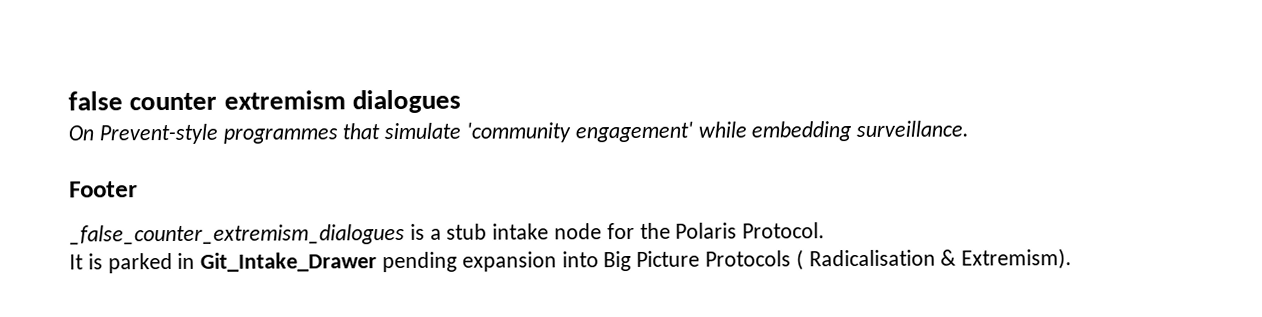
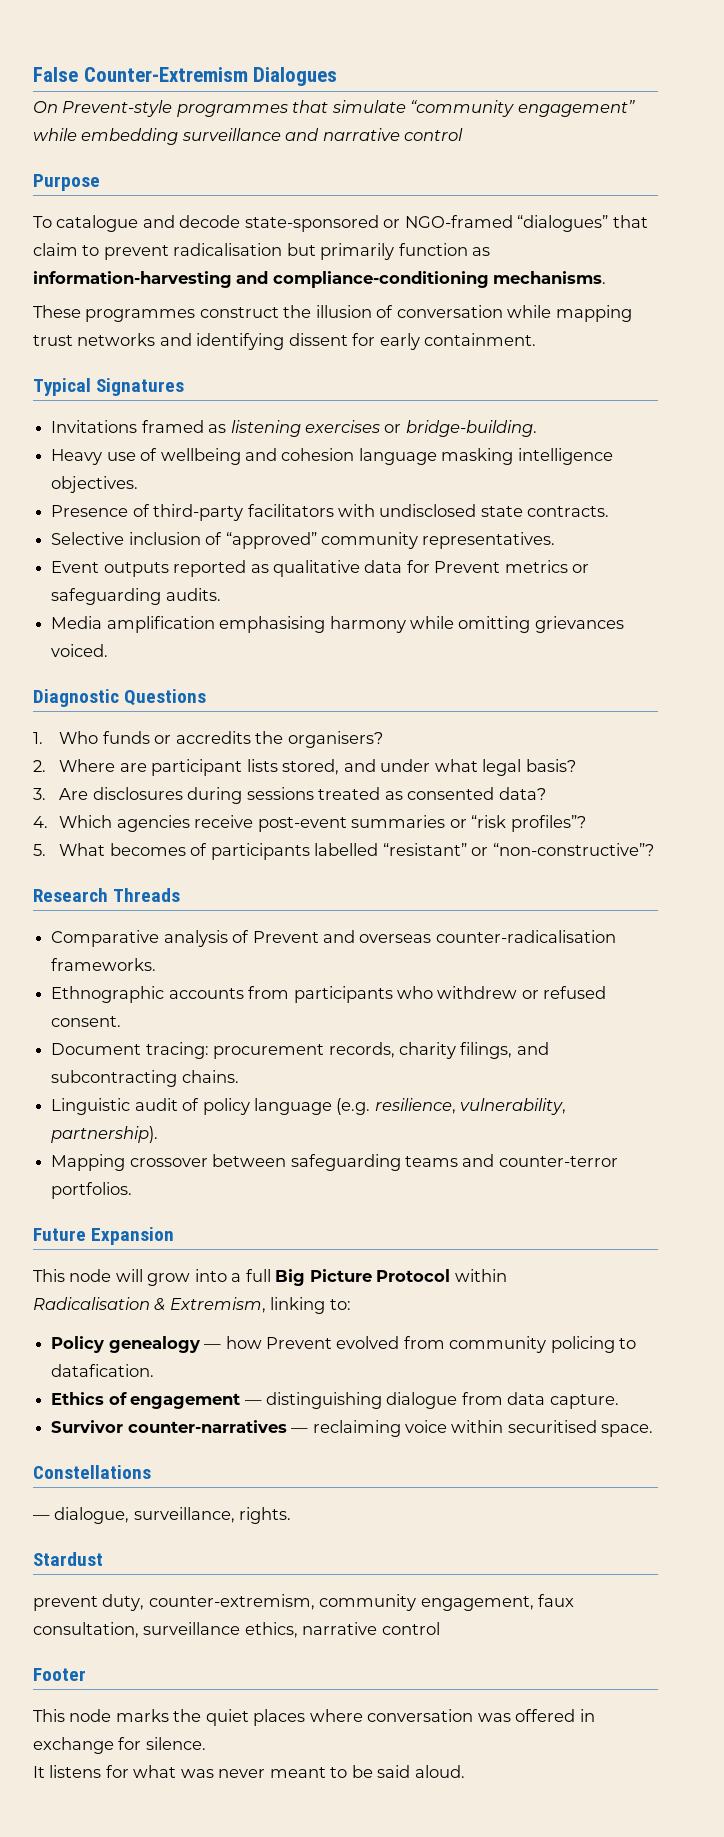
[68,89,461,114] false counter extremism dialogues -> [33,67,338,86] False Counter-Extremism Dialogues
[466,120,970,143] [69,181,138,198] [69,222,826,246] [69,248,1073,274] 'community engagement' while embedding surveillance. // Footer // _false_counter_extremism_dialogues is a stub intake node for the Polaris Protocol. // It is parked in Git_Intake_Drawer pending expansion into Big Picture Protocols ( Radicalisation & Extremism). -> [410,100,635,117] [33,128,464,145] [33,174,100,191] [33,215,648,232] [33,243,491,260] [33,271,607,288] [33,305,632,322] [33,333,537,350] [33,378,185,396] [51,420,537,437] [51,448,613,465] [51,476,139,493] [51,504,610,521] [51,532,556,549] [51,560,590,577] [51,588,221,605] [51,616,624,633] [51,644,109,657] [33,689,207,707] [33,731,383,748] [33,759,576,776] [33,787,546,804] [33,815,586,832] [33,843,654,860] [33,888,181,902] [51,930,616,947] [51,958,157,971] [51,986,607,1003] [51,1016,122,1027] [51,1042,549,1059] [51,1070,239,1087] [51,1098,567,1115] [51,1126,159,1143] [51,1154,618,1171] [51,1182,133,1199] [33,1227,175,1245] [33,1269,507,1286] [33,1297,351,1314] [51,1336,637,1353] [51,1364,155,1377] [51,1392,619,1409] [51,1420,654,1437] [33,1465,151,1479] [33,1507,292,1524] [33,1552,103,1566] [33,1594,575,1611] [33,1622,440,1638] [33,1668,86,1681] [33,1709,595,1726] [33,1737,206,1754] [33,1765,465,1778] “community engagement” while embedding surveillance and narrative control // Purpose // To catalogue and decode state-sponsored or NGO-framed “dialogues” that claim to prevent radicalisation but primarily function as information-harvesting and compliance-conditioning mechanisms. // These programmes construct the illusion of conversation while mapping trust networks and identifying dissent for early containment. // Typical Signatures // Invitations framed as listening exercises or bridge-building. // Heavy use of wellbeing and cohesion language masking intelligence objectives. // Presence of third-party facilitators with undisclosed state contracts. // Selective inclusion of “approved” community representatives. // Event outputs reported as qualitative data for Prevent metrics or safeguarding audits. // Media amplification emphasising harmony while omitting grievances voiced. // Diagnostic Questions // 1. Who funds or accredits the organisers? // 2. Where are participant lists stored, and under what legal basis? // 3. Are disclosures during sessions treated as consented data? // 4. Which agencies receive post-event summaries or “risk profiles”? // 5. What becomes of participants labelled “resistant” or “non-constructive”? // Research Threads // Comparative analysis of Prevent and overseas counter-radicalisation frameworks. // Ethnographic accounts from participants who withdrew or refused consent. // Document tracing: procurement records, charity filings, and subcontracting chains. // Linguistic audit of policy language (e.g. resilience, vulnerability, partnership). // Mapping crossover between safeguarding teams and counter-terror portfolios. // Future Expansion // This node will grow into a full Big Picture Protocol within // Radicalisation & Extremism, linking to: // Policy genealogy — how Prevent evolved from community policing to datafication. // Ethics of engagement — distinguishing dialogue from data capture. // Survivor counter-narratives — reclaiming voice within securitised space. // Constellations // — dialogue, surveillance, rights. // Stardust // prevent duty, counter-extremism, community engagement, faux consultation, surveillance ethics, narrative control // Footer // This node marks the quiet places where conversation was offered in exchange for silence. // It listens for what was never meant to be said aloud.

